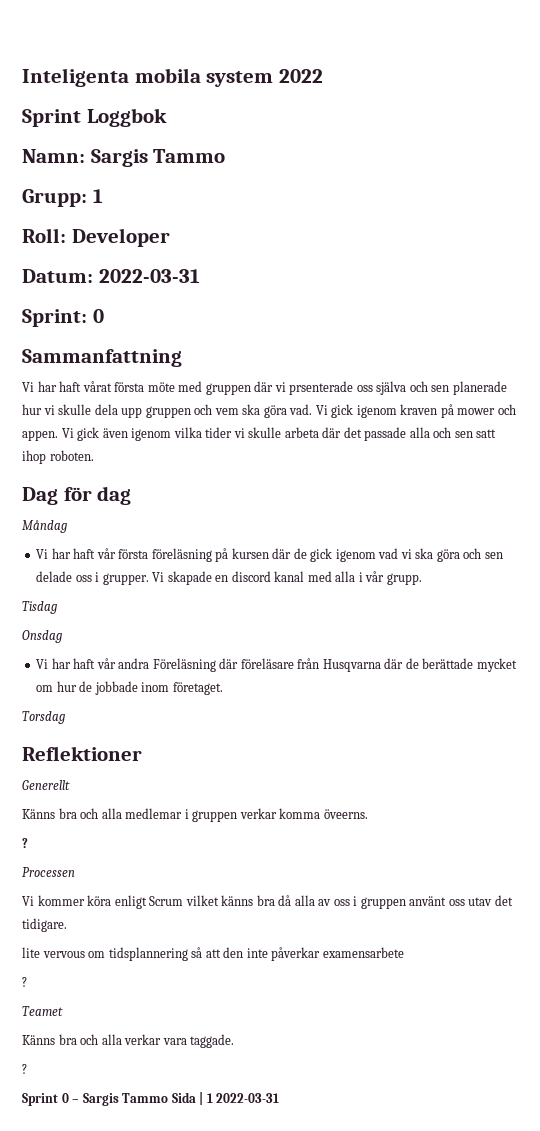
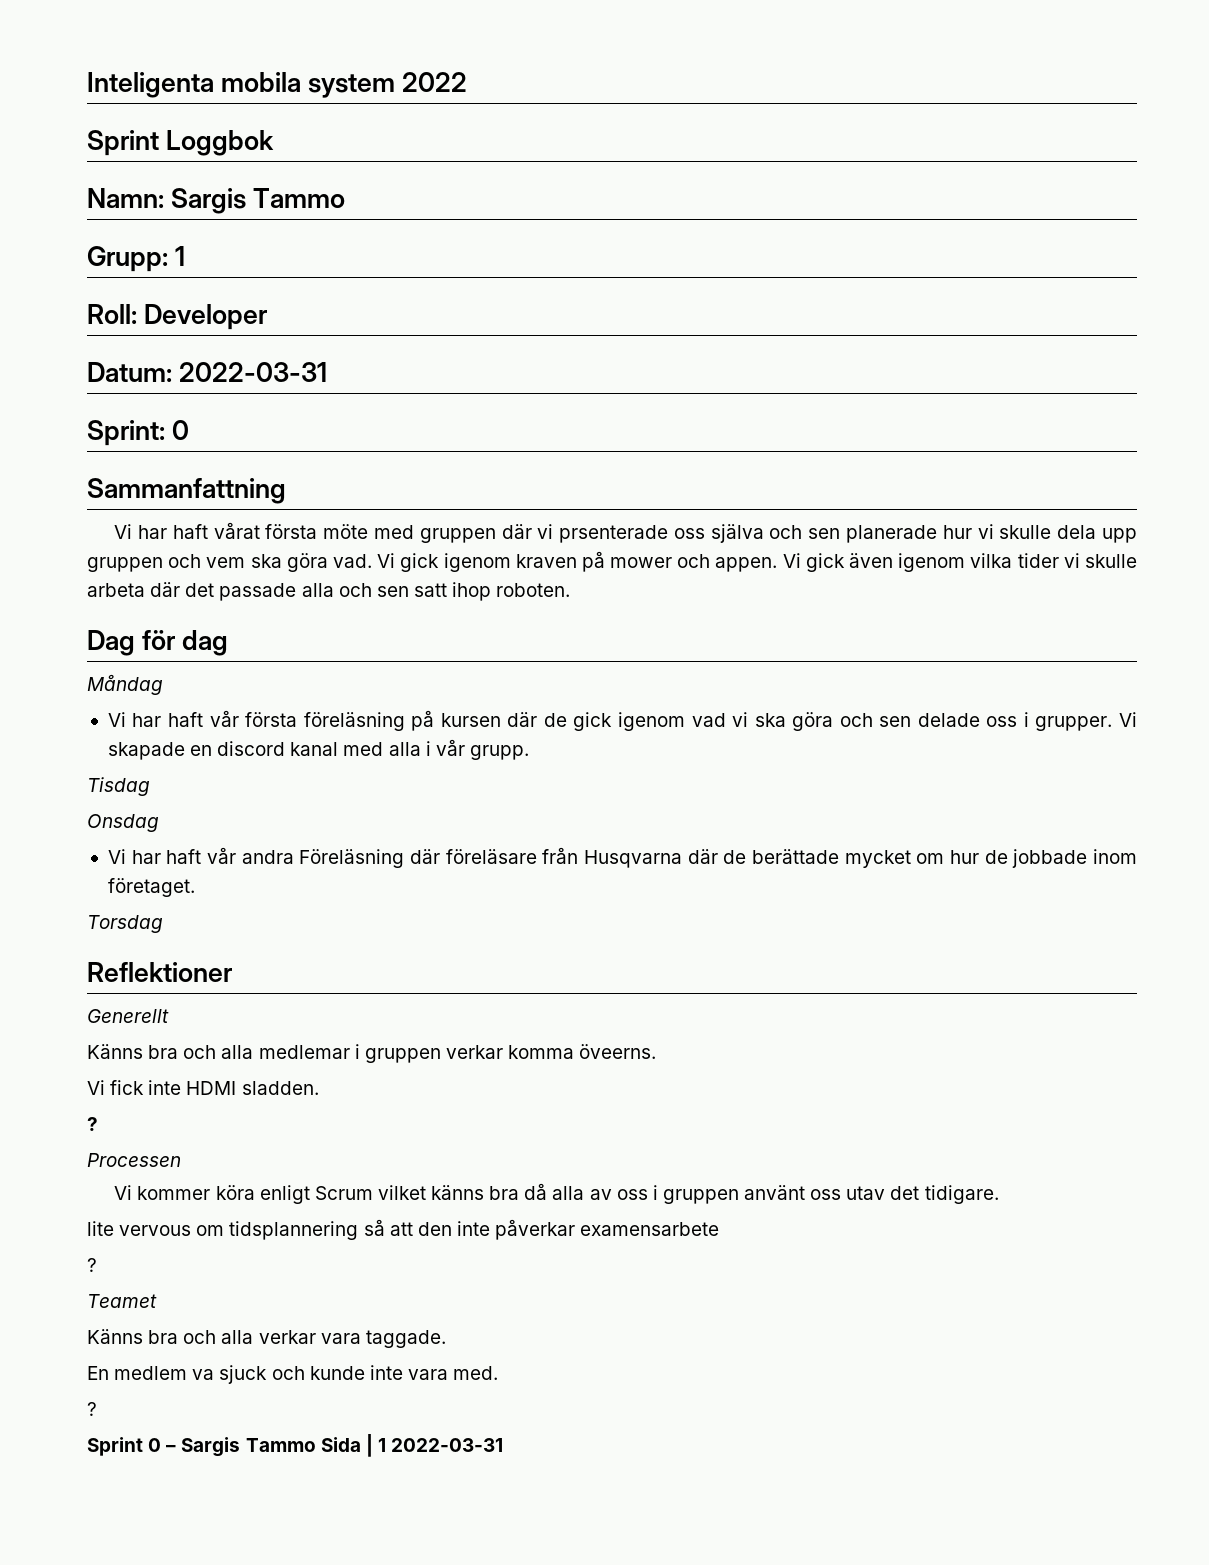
(368, 814) none -> [87,1080,319,1095] // Vi fick inte HDMI sladden.
(235, 1041) none -> [87,1365,499,1384] // En medlem va sjuck och kunde inte vara med.

